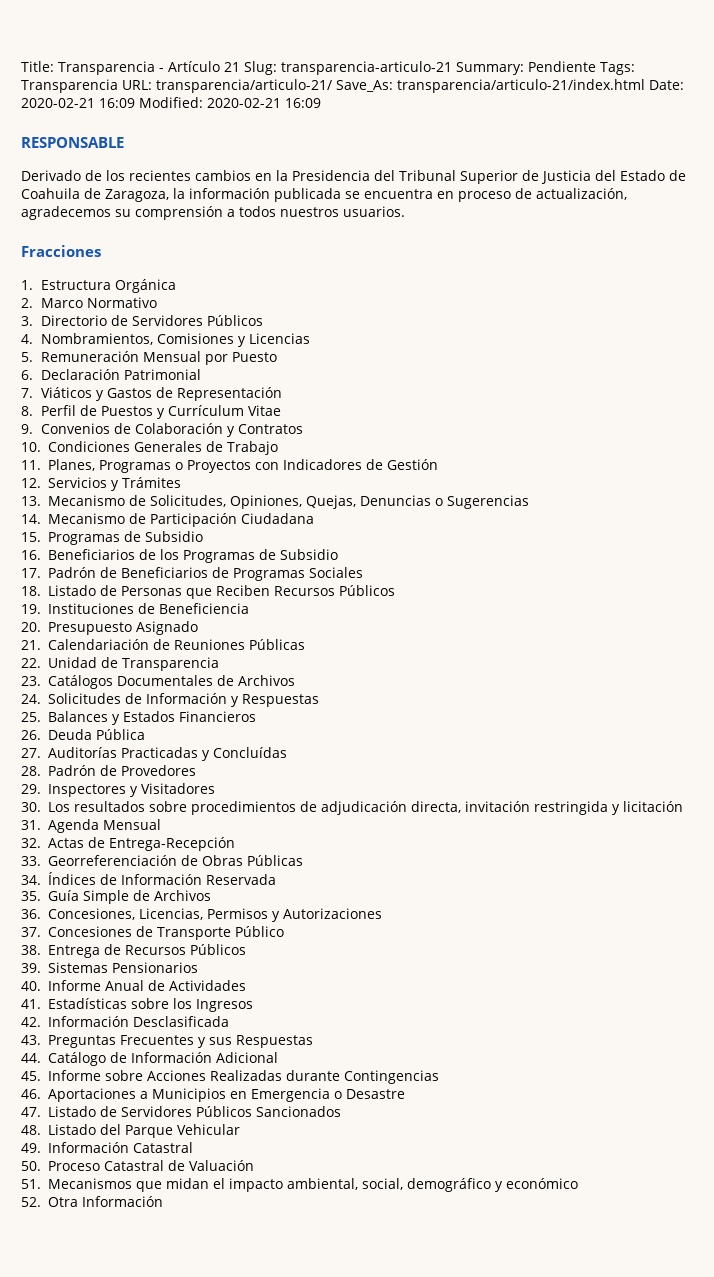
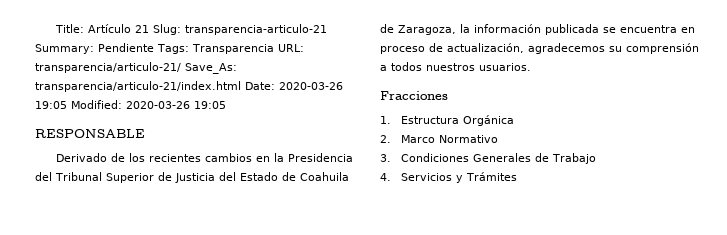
[58,61,164,75] Transparencia - -> (85, 28) none
[21,97,321,108] 2020-02-21 16:09 Modified: 2020-02-21 16:09 -> [279,82,343,90] [35,100,226,109] 2020-03-26 19:05 Modified: 2020-03-26 19:05
[40,315,263,326] [21,333,310,347] [21,351,277,365] [21,369,201,380] [21,387,282,401] [21,405,281,419] [21,423,303,437] [21,441,278,455] [21,459,438,473] [21,477,181,491] [21,495,529,509] [21,513,314,527] [21,531,203,545] [21,549,338,563] [21,567,363,581] [21,585,395,599] [21,603,249,614] [21,621,198,635] [21,639,305,650] [21,657,219,671] [21,675,295,689] [21,693,319,707] [21,711,256,725] [21,729,145,740] [21,747,287,761] [21,765,196,776] [21,783,215,797] [21,801,683,815] [21,819,161,833] [21,837,235,851] [21,855,303,866] [21,872,276,885] [21,890,211,904] [21,908,382,922] [21,926,284,940] [21,944,246,958] [21,962,198,973] [21,980,246,991] [21,998,253,1012] [21,1016,229,1027] [21,1035,313,1048] [21,1052,278,1066] [21,1070,439,1084] [21,1088,405,1102] [21,1106,341,1117] [21,1124,240,1138] [21,1142,193,1153] [21,1160,254,1171] [21,1178,578,1192] [21,1196,163,1207] Directorio de Servidores Públicos // 4. Nombramientos, Comisiones y Licencias // 5. Remuneración Mensual por Puesto // 6. Declaración Patrimonial // 7. Viáticos y Gastos de Representación // 8. Perfil de Puestos y Currículum Vitae // 9. Convenios de Colaboración y Contratos // 10. Condiciones Generales de Trabajo // 11. Planes, Programas o Proyectos con Indicadores de Gestión // 12. Servicios y Trámites // 13. Mecanismo de Solicitudes, Opiniones, Quejas, Denuncias o Sugerencias // 14. Mecanismo de Participación Ciudadana // 15. Programas de Subsidio // 16. Beneficiarios de los Programas de Subsidio // 17. Padrón de Beneficiarios de Programas Sociales // 18. Listado de Personas que Reciben Recursos Públicos // 19. Instituciones de Beneficiencia // 20. Presupuesto Asignado // 21. Calendariación de Reuniones Públicas // 22. Unidad de Transparencia // 23. Catálogos Documentales de Archivos // 24. Solicitudes de Información y Respuestas // 25. Balances y Estados Financieros // 26. Deuda Pública // 27. Auditorías Practicadas y Concluídas // 28. Padrón de Provedores // 29. Inspectores y Visitadores // 30. Los resultados sobre procedimientos de adjudicación directa, invitación restringida y licitación // 31. Agenda Mensual // 32. Actas de Entrega-Recepción // 33. Georreferenciación de Obras Públicas // 34. Índices de Información Reservada // 35. Guía Simple de Archivos // 36. Concesiones, Licencias, Permisos y Autorizaciones // 37. Concesiones de Transporte Público // 38. Entrega de Recursos Públicos // 39. Sistemas Pensionarios // 40. Informe Anual de Actividades // 41. Estadísticas sobre los Ingresos // 42. Información Desclasificada // 43. Preguntas Frecuentes y sus Respuestas // 44. Catálogo de Información Adicional // 45. Informe sobre Acciones Realizadas durante Contingencias // 46. Aportaciones a Municipios en Emergencia o Desastre // 47. Listado de Servidores Públicos Sancionados // 48. Listado del Parque Vehicular // 49. Información Catastral // 50. Proceso Catastral de Valuación // 51. Mecanismos que midan el impacto ambiental, social, demográfico y económico // 52. Otra Información -> [401,153,597,164] [380,172,518,183] Condiciones Generales de Trabajo // 4. Servicios y Trámites

